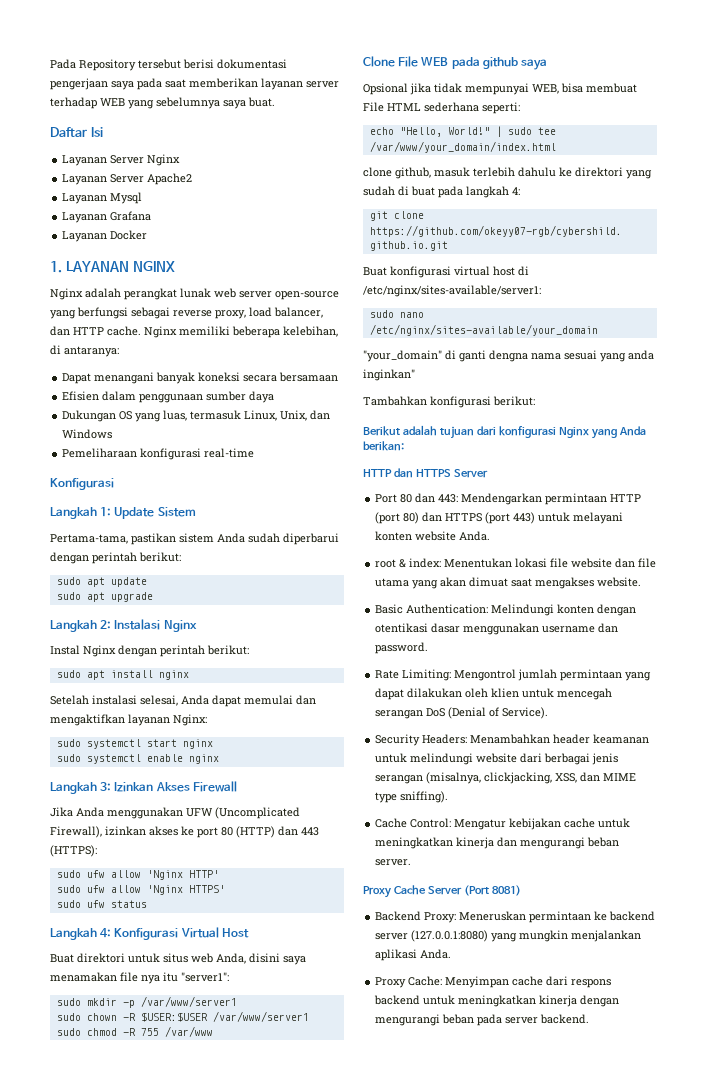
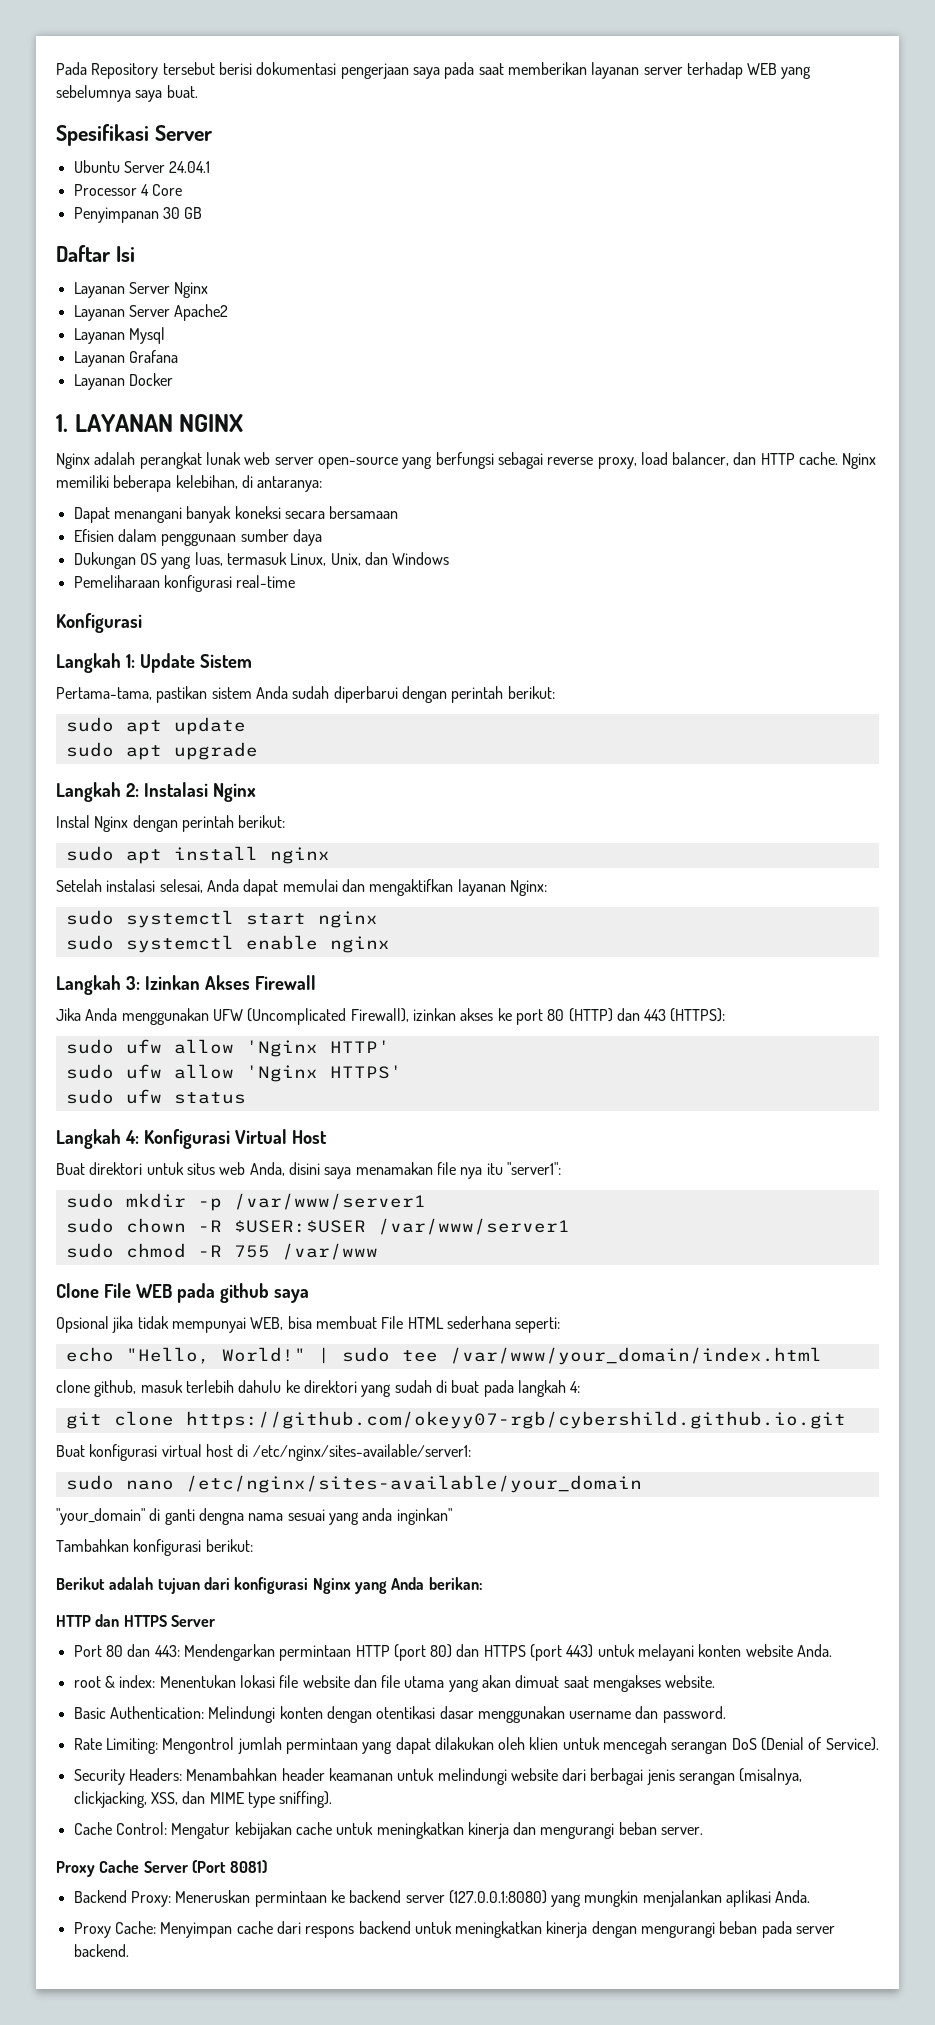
(275, 102) none -> [56,124,212,146] [73,160,211,173] [73,184,183,196] [73,207,203,223] // Spesifikasi Server // Ubuntu Server 24.04.1 // Processor 4 Core // Penyimpanan 30 GB

